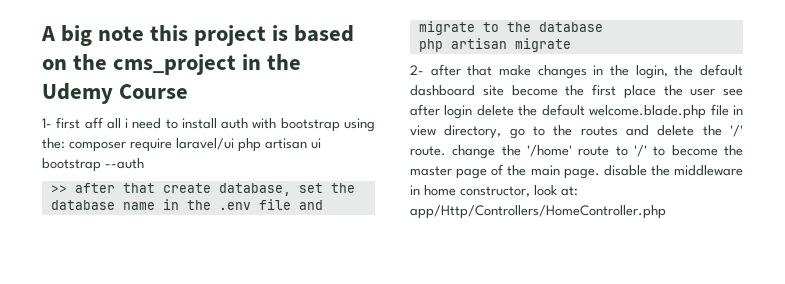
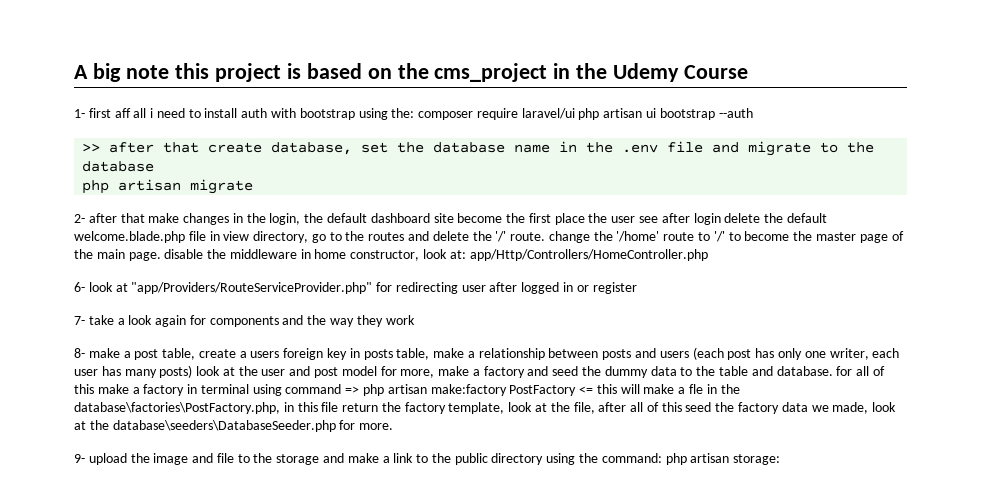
(666, 212) none -> [74,282,637,294] [74,315,415,327] [74,347,900,360] [74,365,885,378] [74,384,740,396] [74,402,897,414] [74,420,394,432] [74,453,781,465] // 6- look at "app/Providers/RouteServiceProvider.php" for redirecting user after logged in or register // 7- take a look again for components and the way they work // 8- make a post table, create a users foreign key in posts table, make a relationship between posts and users (each post has only one writer, each user has many posts) look at the user and post model for more, make a factory and seed the dummy data to the table and database. for all of this make a factory in terminal using command => php artisan make:factory PostFactory <= this will make a fle in the database\factories\PostFactory.php, in this file return the factory template, look at the file, after all of this seed the factory data we made, look at the database\seeders\DatabaseSeeder.php for more. // 9- upload the image and file to the storage and make a link to the public directory using the command: php artisan storage:

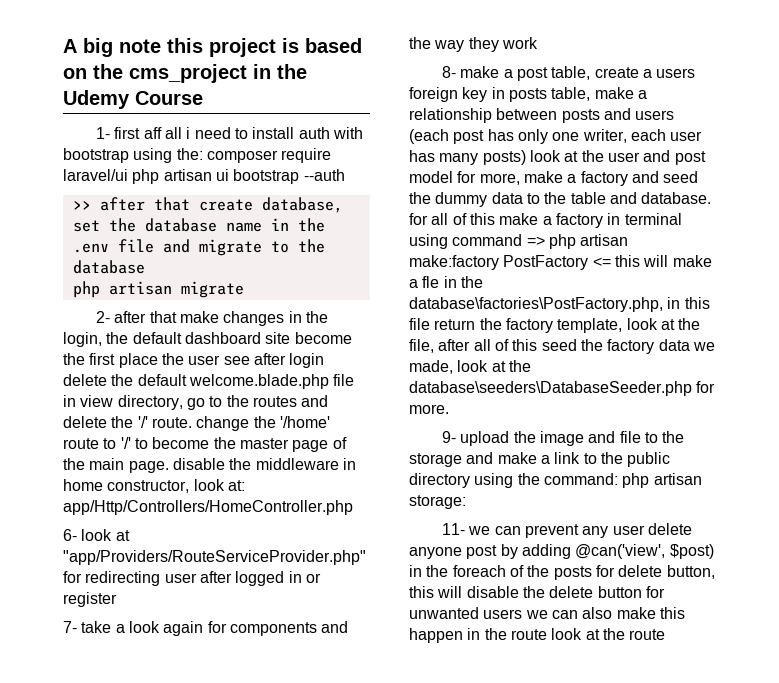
(781, 459) none -> [442,523,692,538] [409,544,714,559] [409,565,715,580] [409,586,665,598] [409,607,685,619] [409,628,666,643] // 11- we can prevent any user delete anyone post by adding @can('view', $post) in the foreach of the posts for delete button, this will disable the delete button for unwanted users we can also make this happen in the route look at the route

